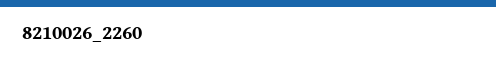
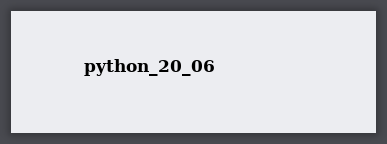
[22,27,142,42] 8210026_2260 -> [84,59,215,76] python_20_06

